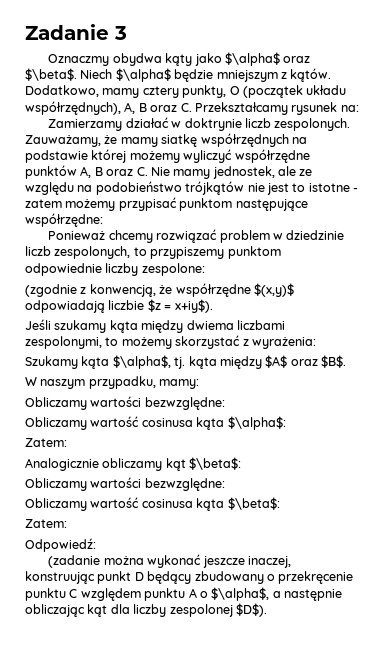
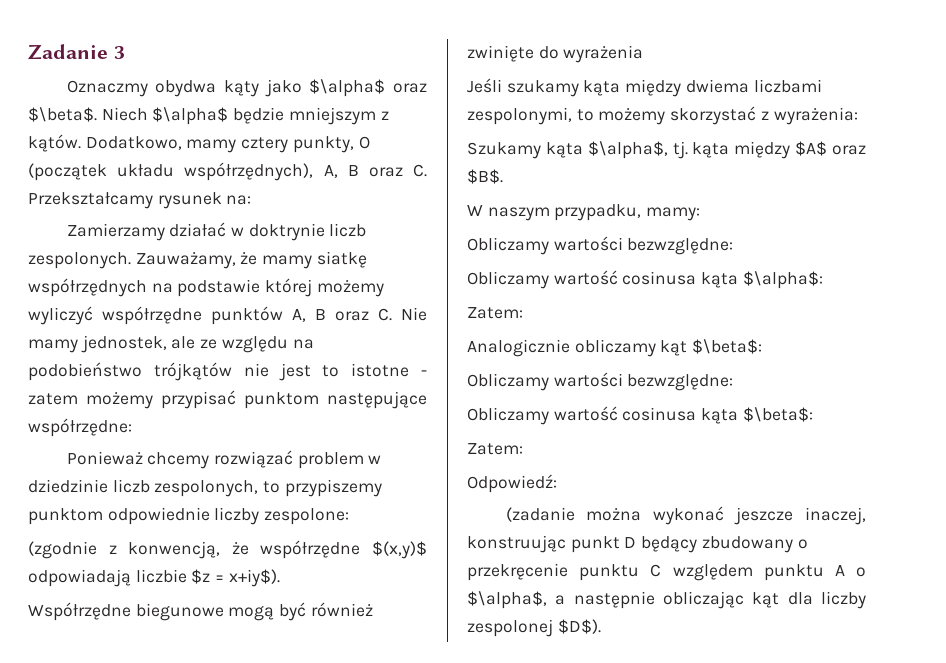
(213, 306) none -> [28,602,373,621] [467,45,644,63] // Współrzędne biegunowe mogą być również zwinięte do wyrażenia

